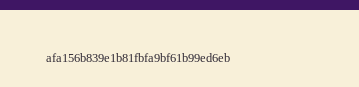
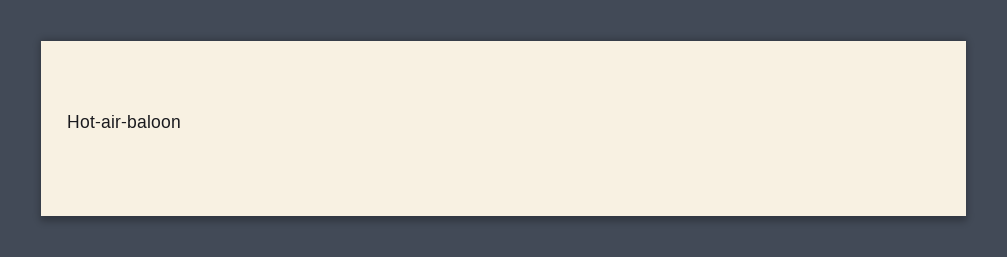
[46,53,230,62] afa156b839e1b81fbfa9bf61b99ed6eb -> [67,115,181,128] Hot-air-baloon

